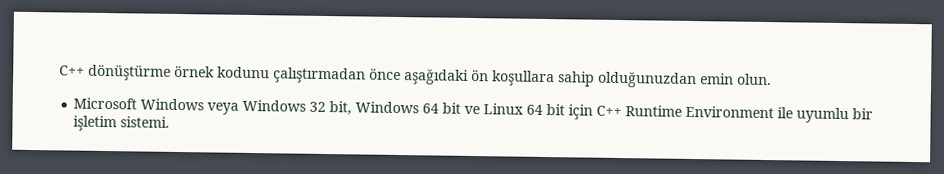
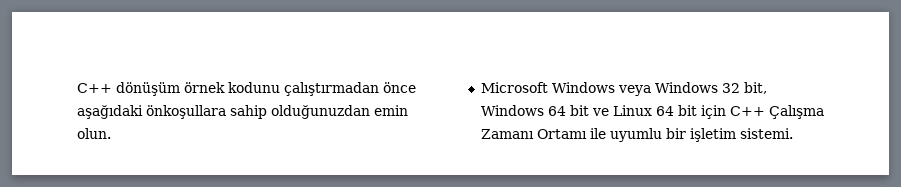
[59,64,171,81] C++ dönüştürme -> [77,82,180,96] C++ dönüşüm
[471,69,555,87] ön koşullara -> [146,105,226,119] önkoşullara
[625,105,775,119] Runtime Environment -> [768,105,824,119] [480,129,587,139] Çalışma Zamanı Ortamı

